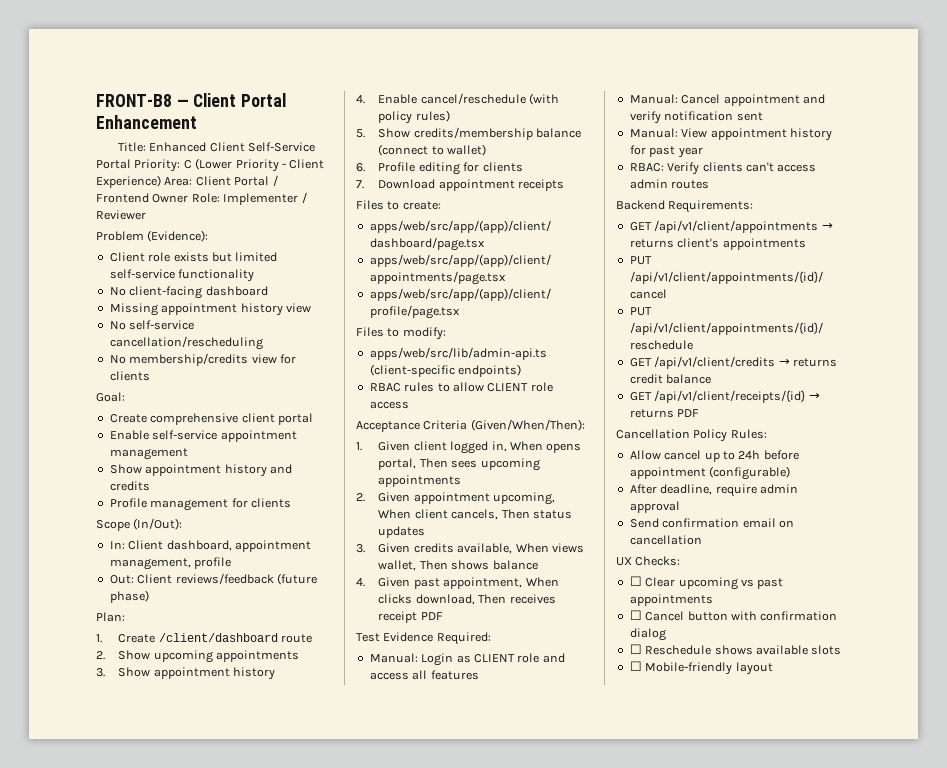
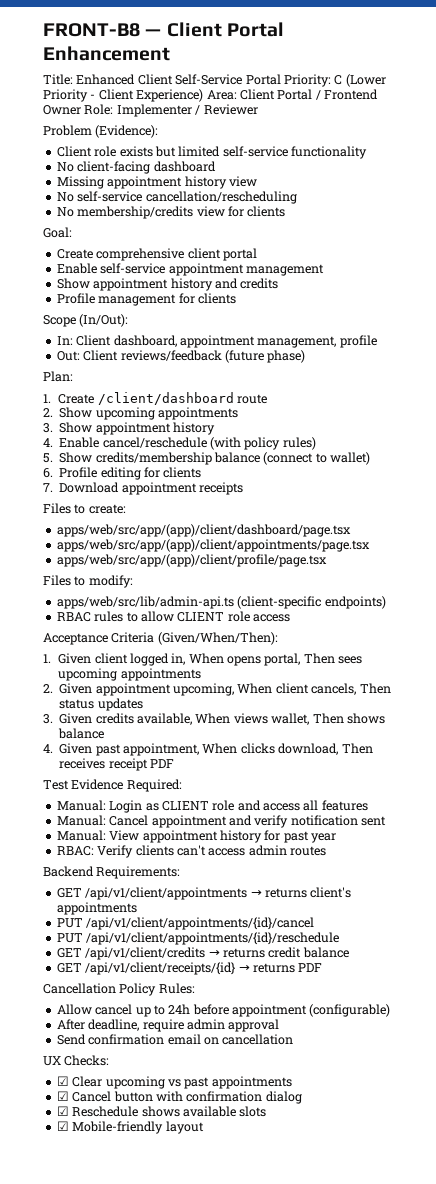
[629,576,642,586] ☐ -> [56,1076,69,1086] ☑
[629,610,642,620] ☐ -> [56,1091,69,1101] ☑
[629,644,642,654] ☐ -> [56,1106,69,1116] ☑
[629,661,642,671] ☐ -> [56,1121,69,1131] ☑

